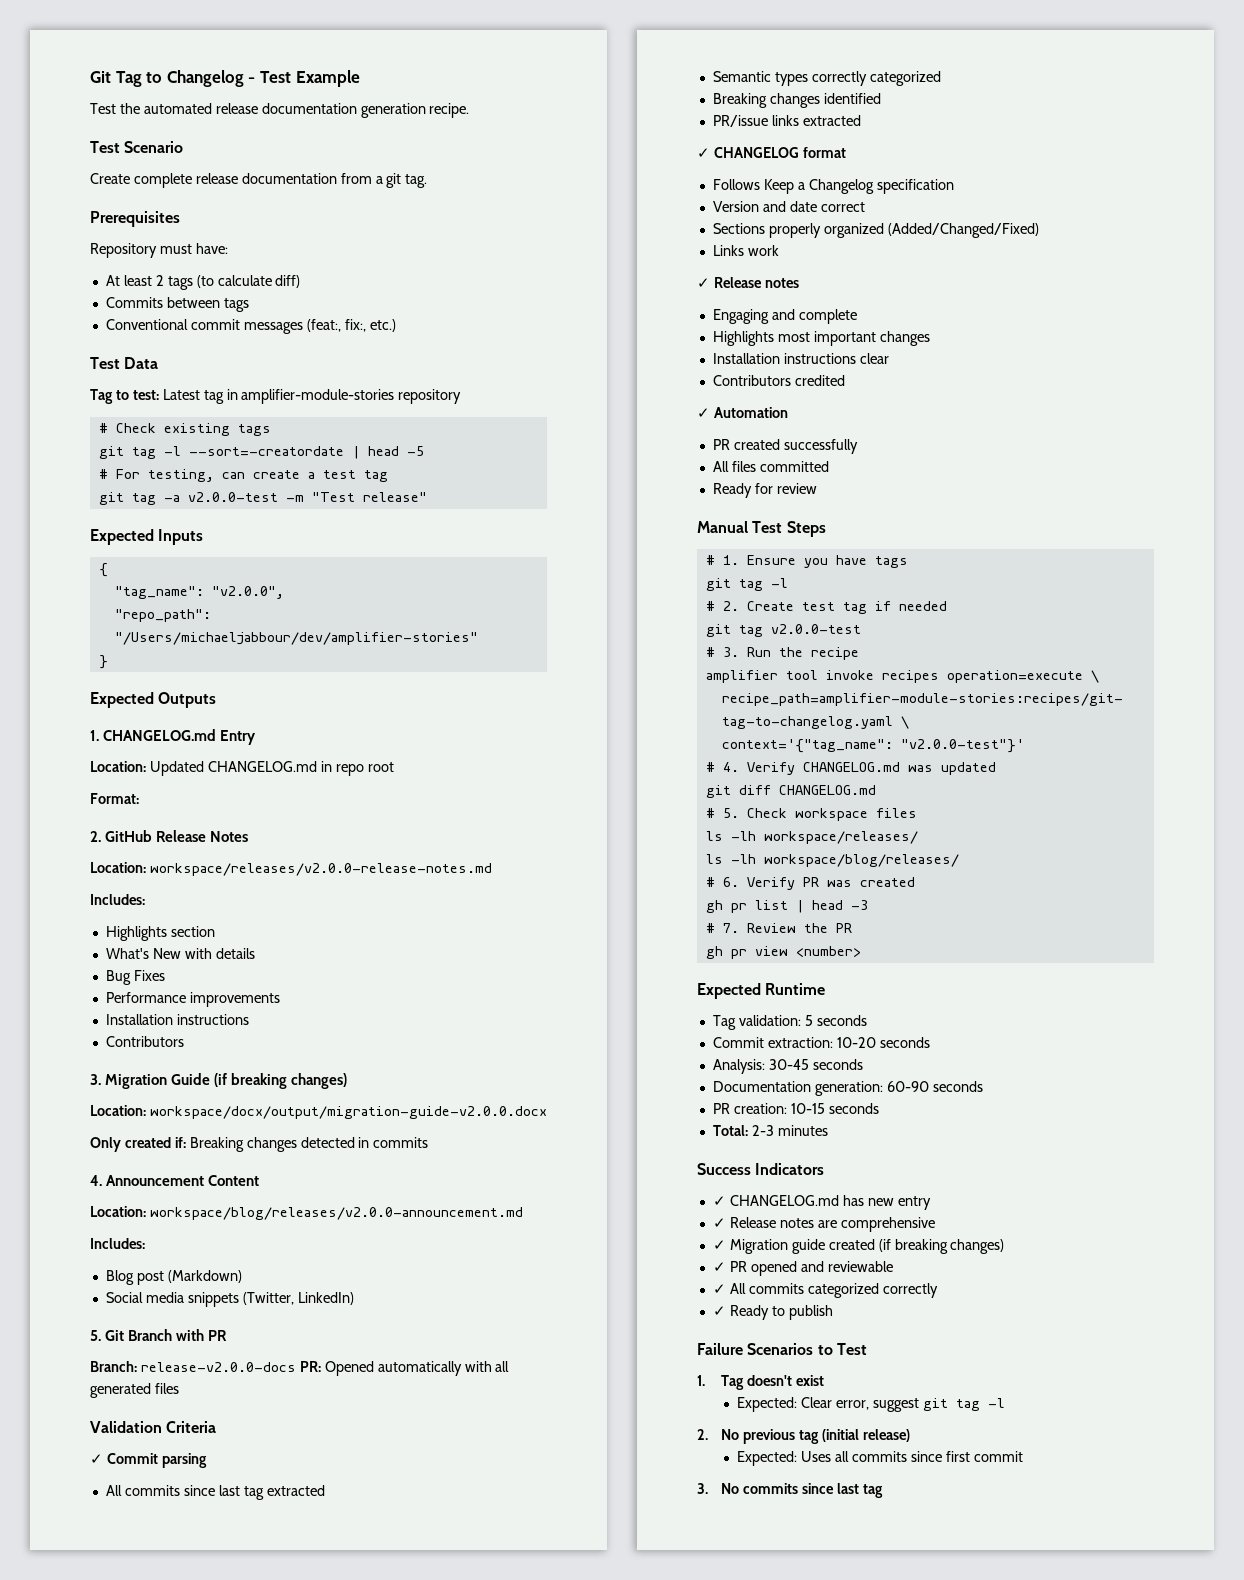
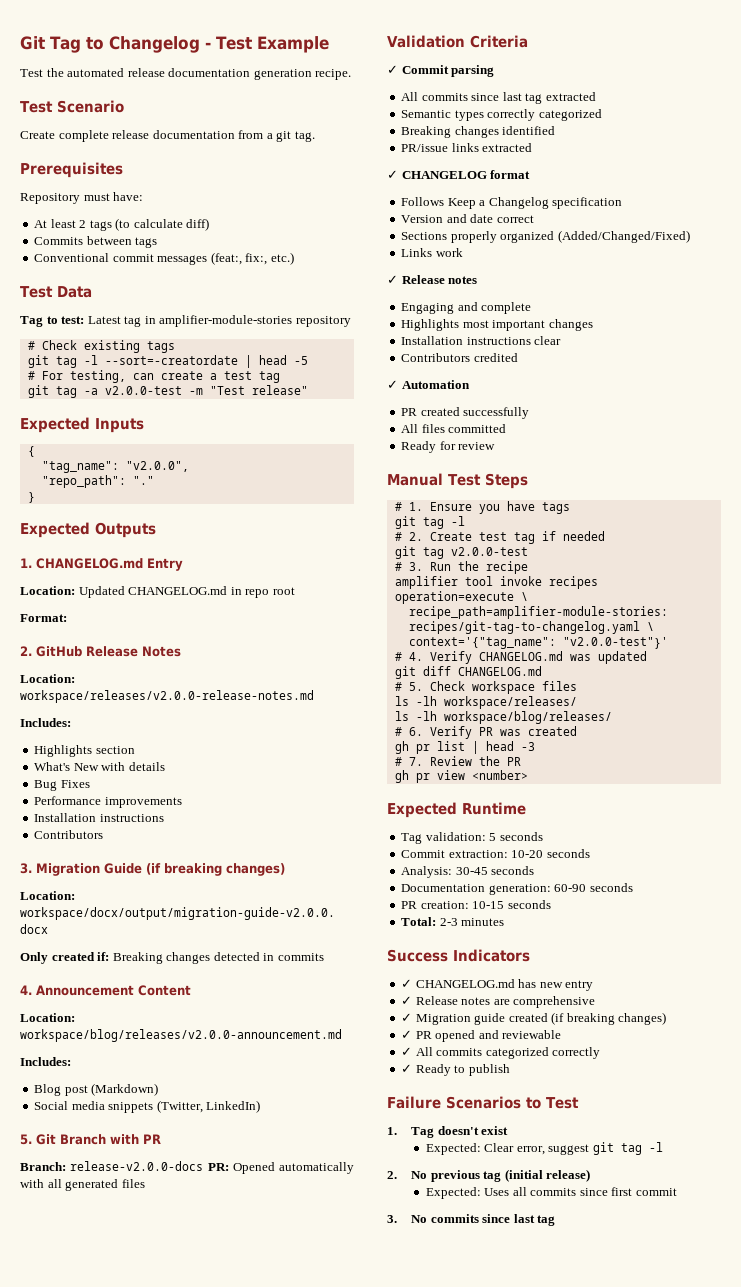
[114,632,478,645] "/Users/michaeljabbour/dev/amplifier-stories" -> [132,476,154,485] "."

